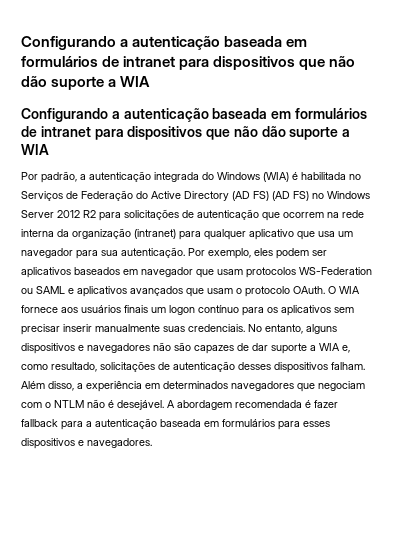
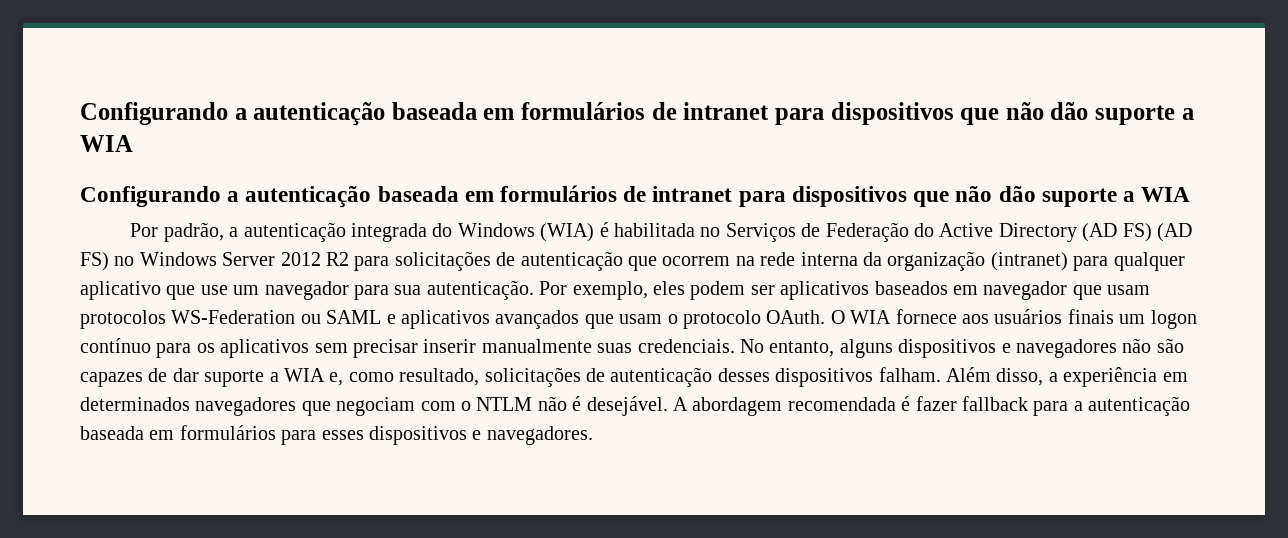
[318,231,335,237] usa -> [200,285,228,295] use

